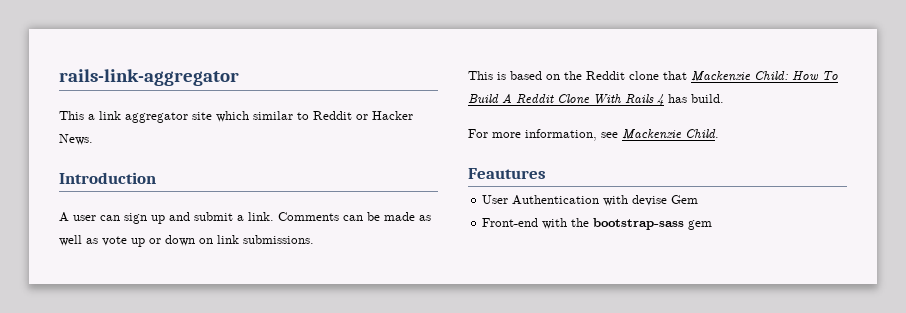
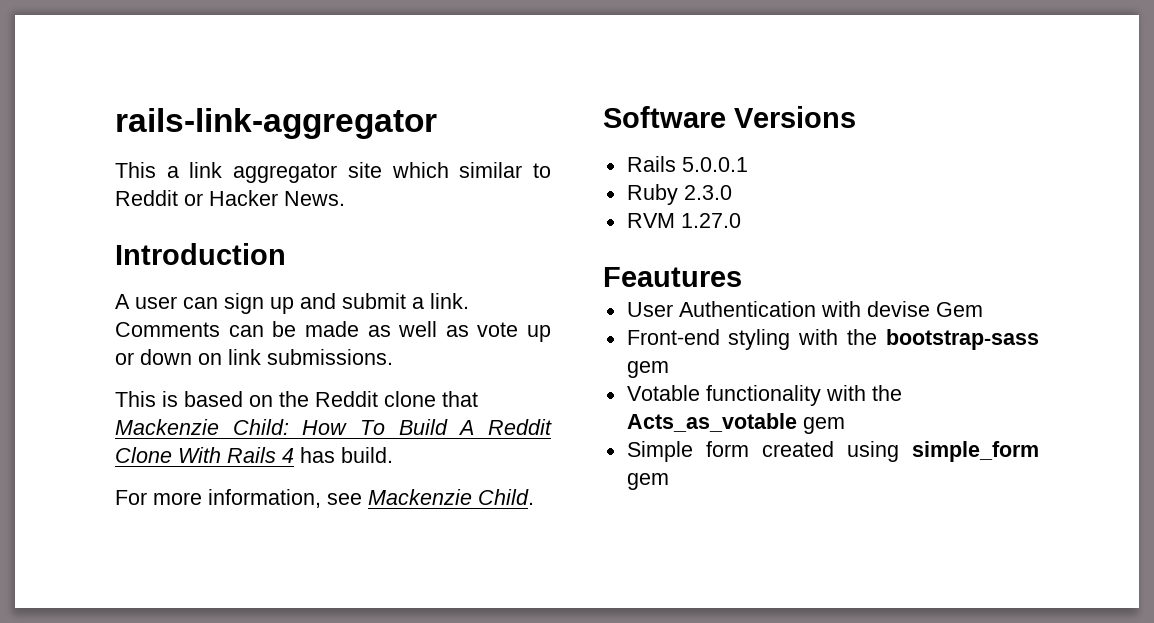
(719, 133) none -> [603,106,856,128] [626,156,748,172] [626,184,732,205] [626,213,741,228] // Software Versions // Rails 5.0.0.1 // Ruby 2.3.0 // RVM 1.27.0
(539, 222) none -> [728,329,791,350] styling
(713, 225) none -> [626,385,902,406] [626,413,845,434] [626,441,1039,462] [626,473,669,490] // Votable functionality with the Acts_as_votable gem // Simple form created using simple_form gem

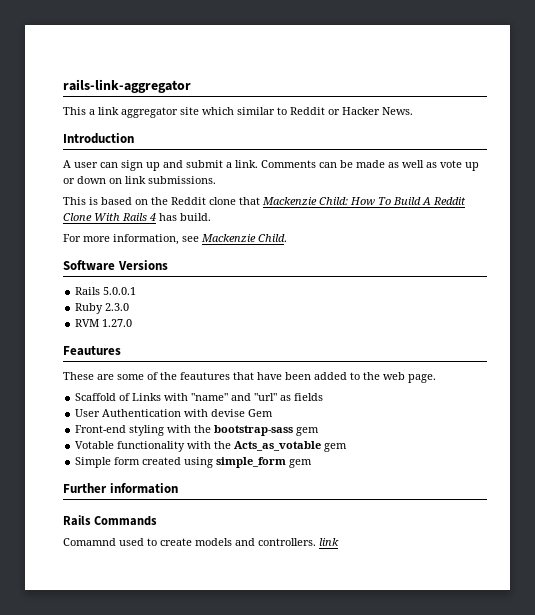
(742, 277) none -> [63,372,436,383] [75,393,324,401] // These are some of the feautures that have been added to the web page. // Scaffold of Links with "name" and "url" as fields
(669, 481) none -> [63,483,178,494] [63,515,158,526] [63,538,339,546] // Further information // Rails Commands // Comamnd used to create models and controllers. link

